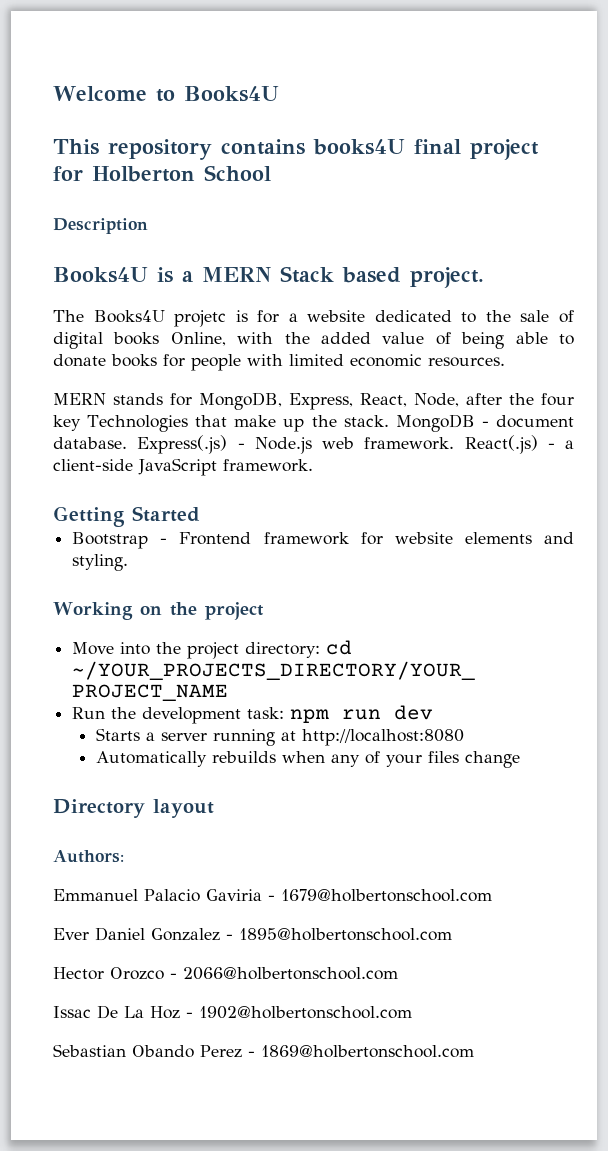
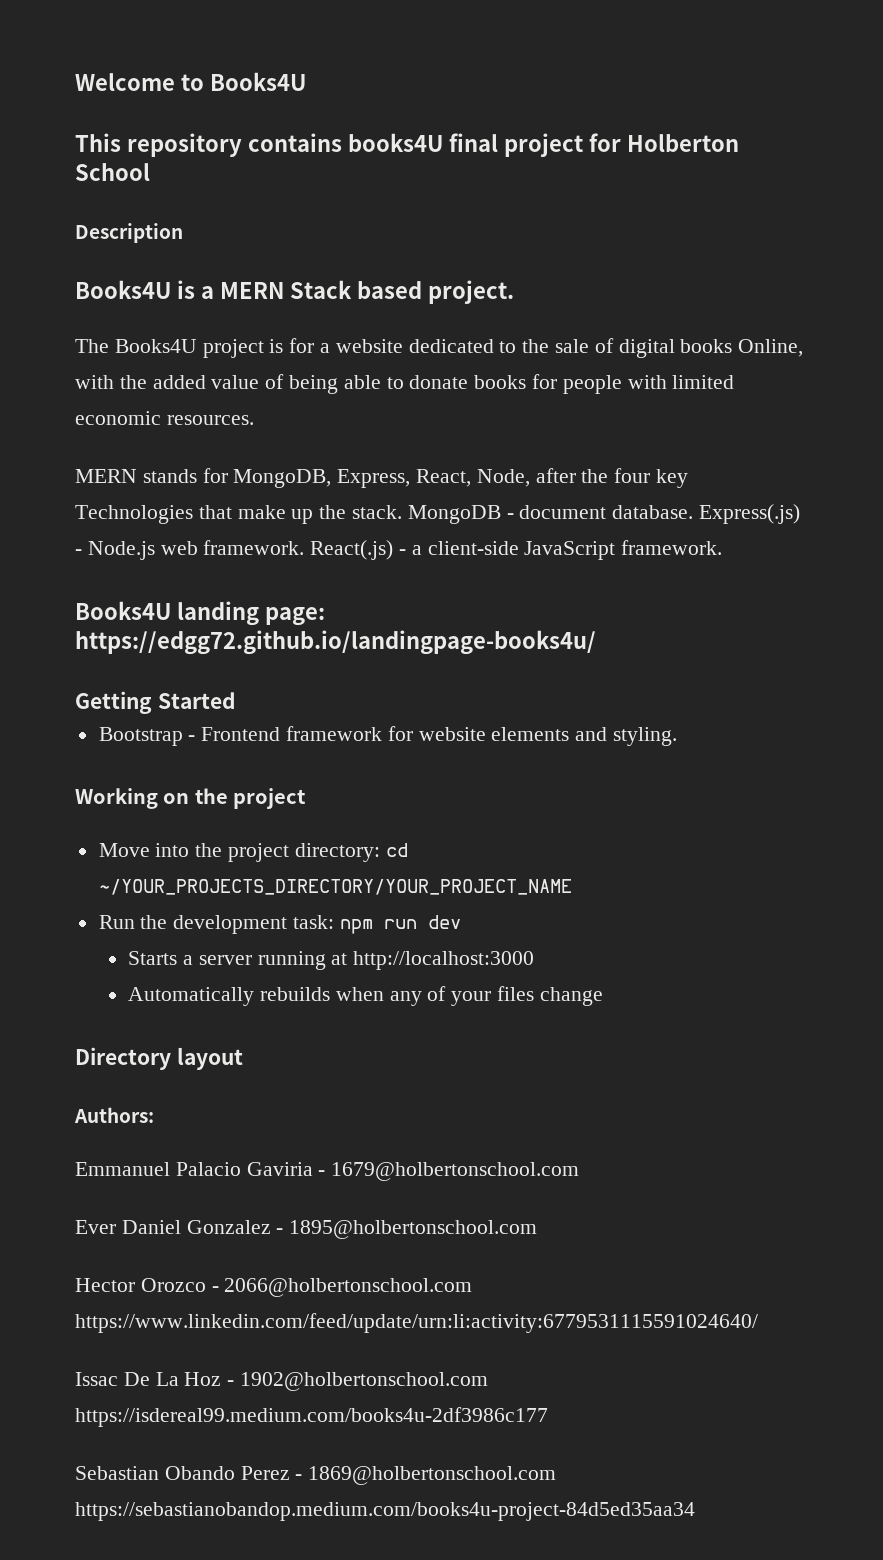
[174,310,227,327] projetc -> [202,339,264,358] project
(313, 465) none -> [75,601,325,626] [75,630,596,655] // Books4U landing page: https://edgg72.github.io/landingpage-books4u/
[302,729,465,746] http://localhost:8080 -> [353,951,535,970] http://localhost:3000
(398, 973) none -> [75,1313,758,1333] https://www.linkedin.com/feed/update/urn:li:activity:6779531115591024640/
(412, 1012) none -> [75,1407,548,1427] https://isdereal99.medium.com/books4u-2df3986c177
(474, 1051) none -> [75,1502,695,1521] https://sebastianobandop.medium.com/books4u-project-84d5ed35aa34

